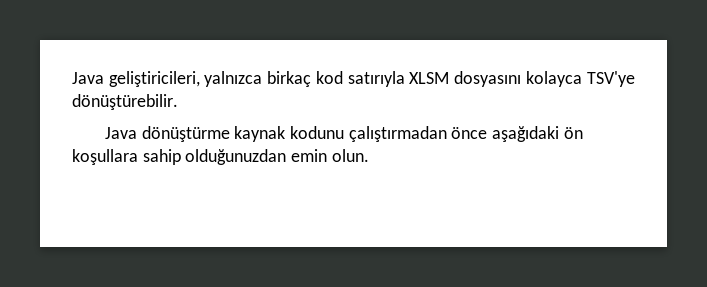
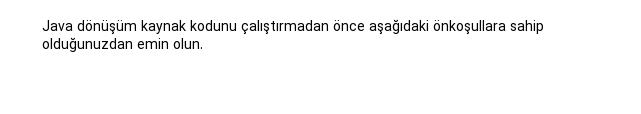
[72,71,635,87] [72,94,178,110] [104,126,230,142] Java geliştiricileri, yalnızca birkaç kod satırıyla XLSM dosyasını kolayca TSV'ye dönüştürebilir. // Java dönüştürme -> [42,20,137,35] Java dönüşüm
[563,127,583,139] [72,149,138,165] ön koşullara -> [433,20,506,35] önkoşullara

